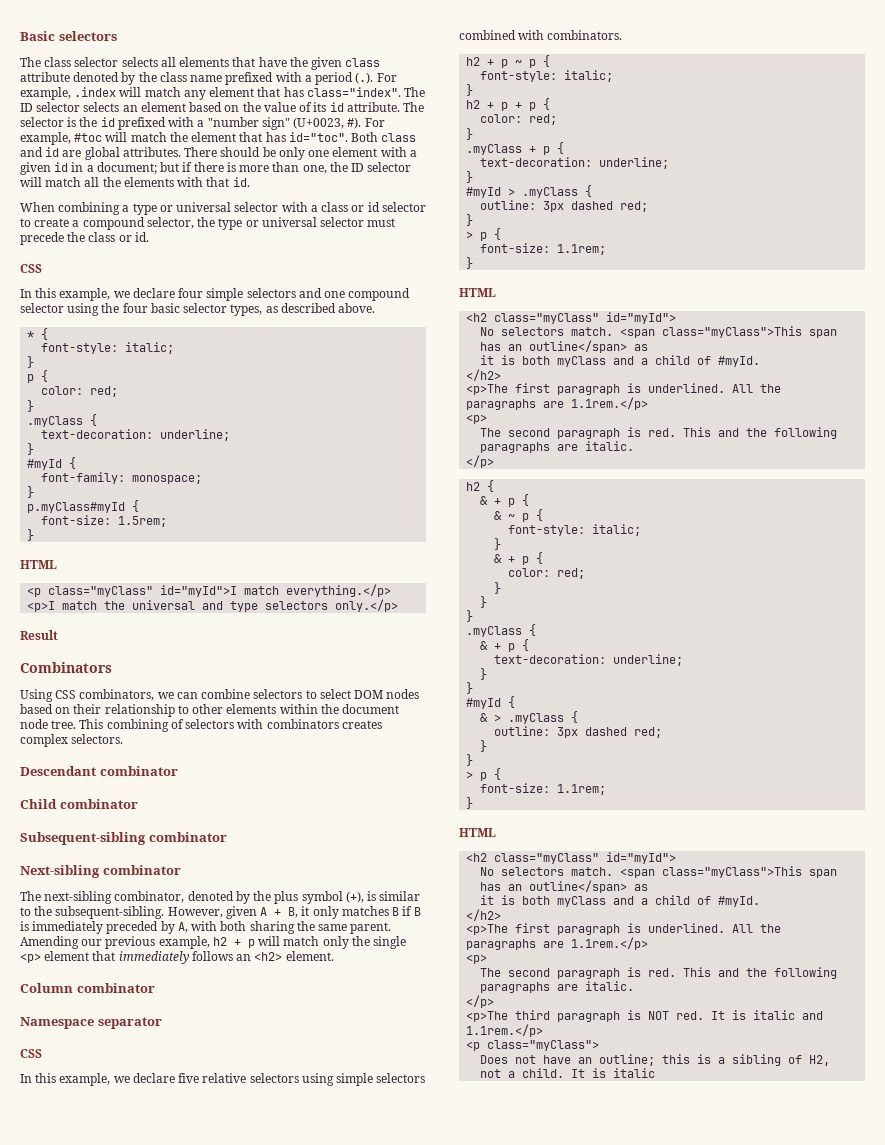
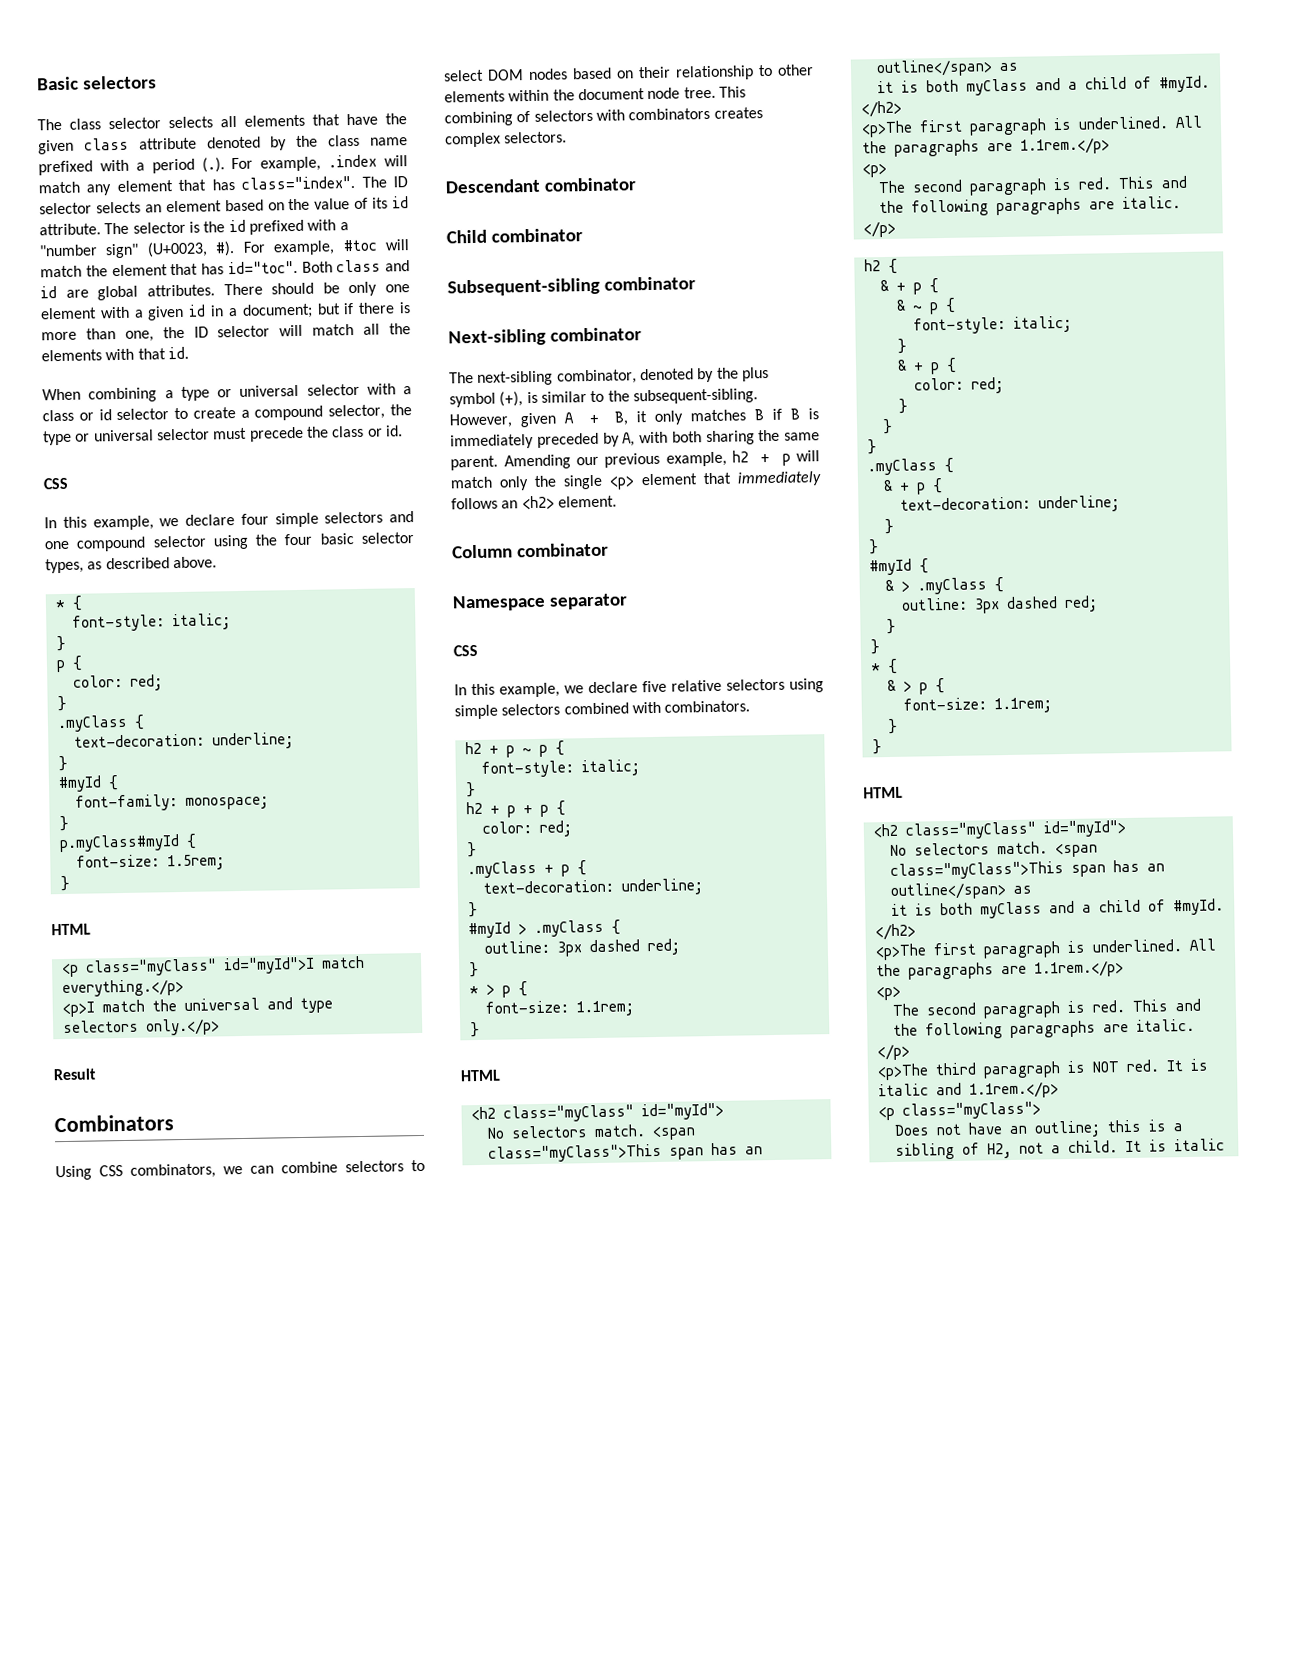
(474, 220) none -> [468,985,479,995] *
[466,768,502,781] [480,783,607,795] [466,797,474,809] > p { // font-size: 1.1rem; // } -> [870,658,898,675] [886,678,945,695] [902,697,1052,714] [887,718,898,735] [871,739,882,755] * { // & > p { // font-size: 1.1rem; // } // }

